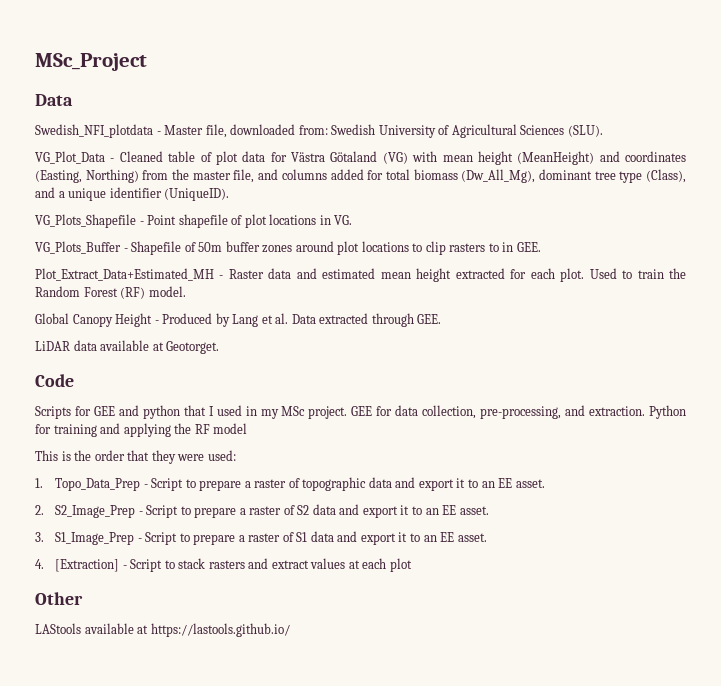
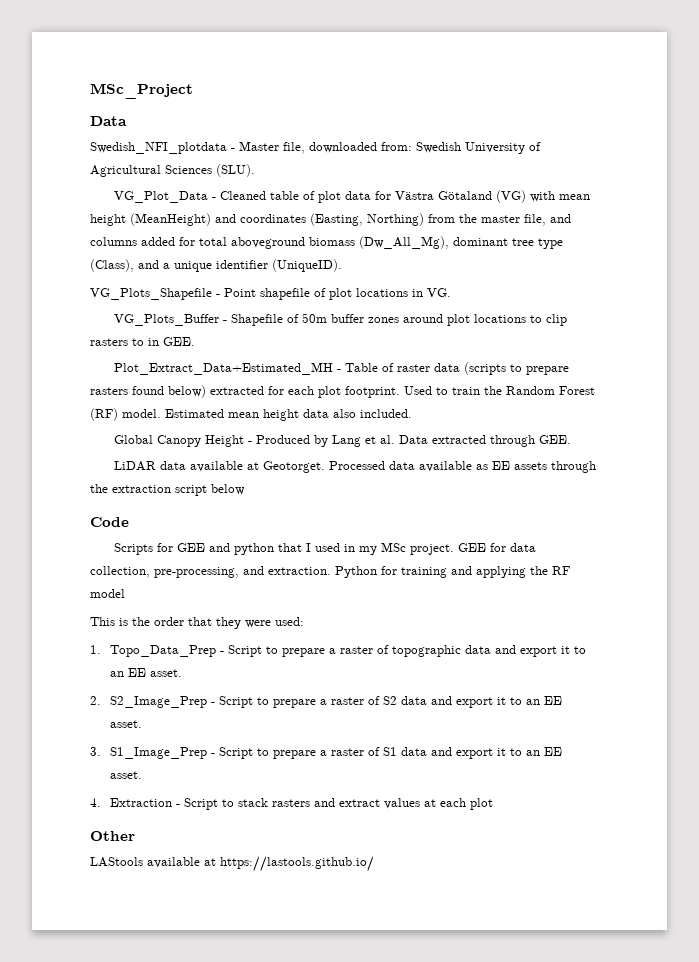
(410, 174) none -> [231,237,305,249] aboveground
[228,268,452,282] Raster data and estimated mean height -> [344,362,569,375] [90,385,206,398] Table of raster data (scripts to prepare rasters found below)
[560,268,585,282] plot. -> [318,386,400,398] plot footprint.
(186, 291) none -> [165,409,412,421] Estimated mean height data also included.
(220, 347) none -> [328,461,596,473] [90,484,245,496] Processed data available as EE assets through the extraction script below
[55,559,120,572] [Extraction] -> [110,798,173,807] Extraction

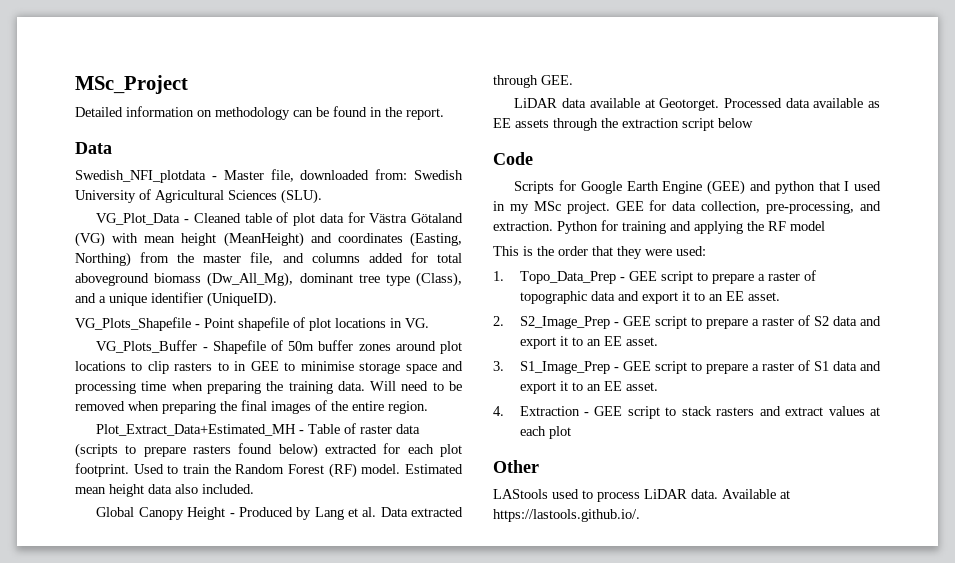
(193, 91) none -> [75,106,444,120] // Detailed information on methodology can be found in the report.
[163,337,195,346] GEE. -> [250,361,464,374] [75,381,463,394] [75,400,428,414] GEE to minimise storage space and processing time when preparing the training data. Will need to be removed when preparing the final images of the entire region.
[176,543,205,552] GEE -> [580,180,746,195] Google Earth Engine (GEE)
[228,645,263,657] Script -> [628,271,693,284] GEE script
[219,696,254,708] Script -> [622,316,687,329] GEE script
[219,747,254,759] Script -> [622,361,687,374] GEE script
[184,798,219,810] Script -> [594,406,660,419] GEE script
[147,856,374,872] available at https://lastools.github.io/ -> [552,489,790,502] [493,509,640,522] used to process LiDAR data. Available at https://lastools.github.io/.

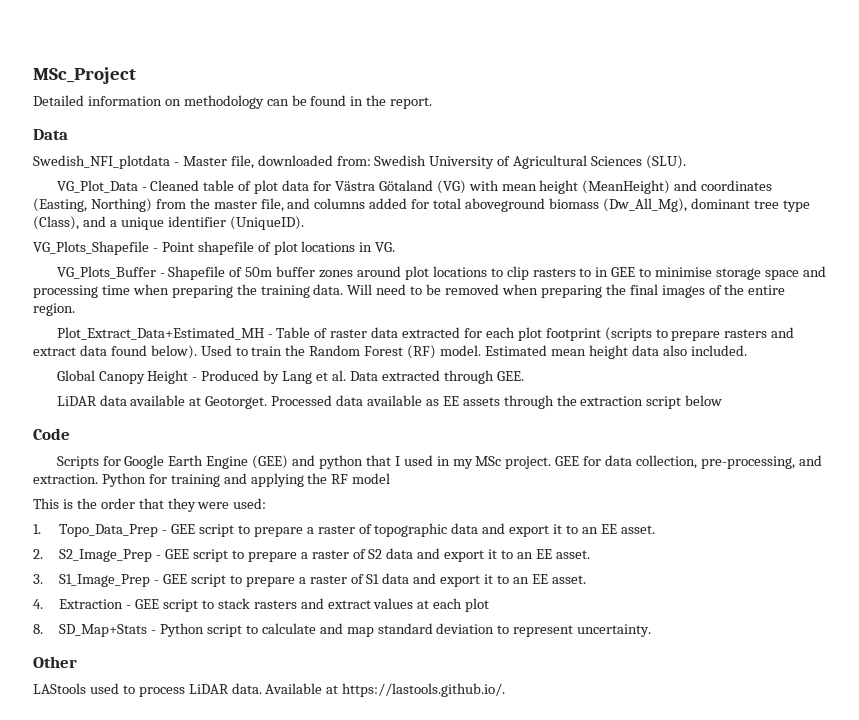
[75,443,462,458] [75,463,129,477] (scripts to prepare rasters found below) extracted for each plot footprint. -> [402,327,795,341] [33,345,197,359] extracted for each plot footprint (scripts to prepare rasters and extract data found below).
(571, 432) none -> [33,623,652,637] // 8. SD_Map+Stats - Python script to calculate and map standard deviation to represent uncertainty.

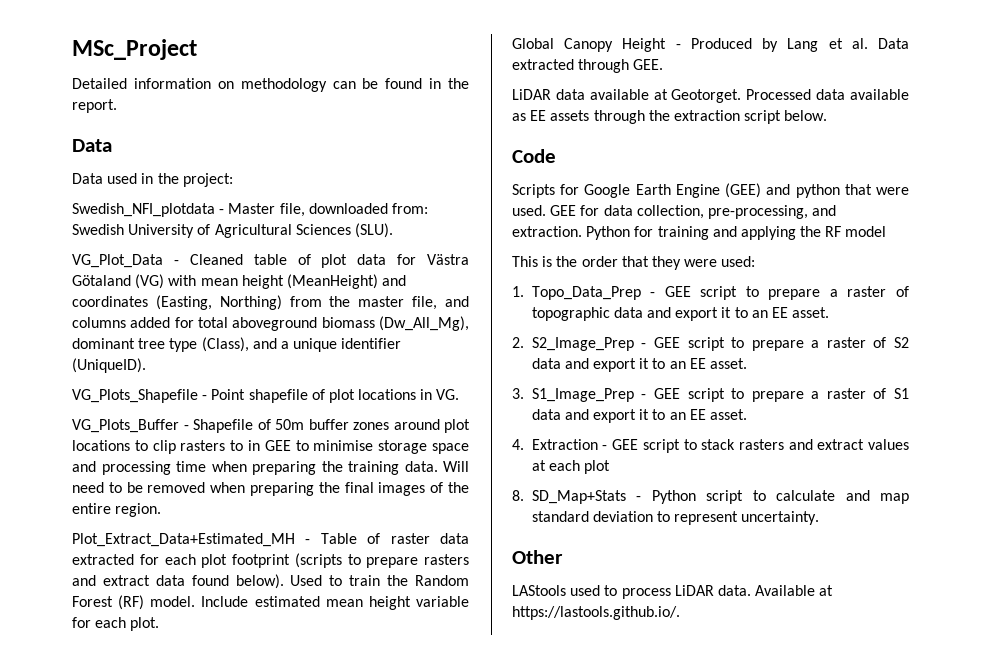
(68, 134) none -> [72,173,233,187] // Data used in the project:
[484,345,747,359] Estimated mean height data also included. -> [201,596,469,610] [72,617,160,631] Include estimated mean height variable for each plot.
[685,395,723,406] below -> [784,110,828,121] below.
[394,455,552,469] I used in my MSc project. -> [876,187,909,195] [512,205,546,216] were used.

